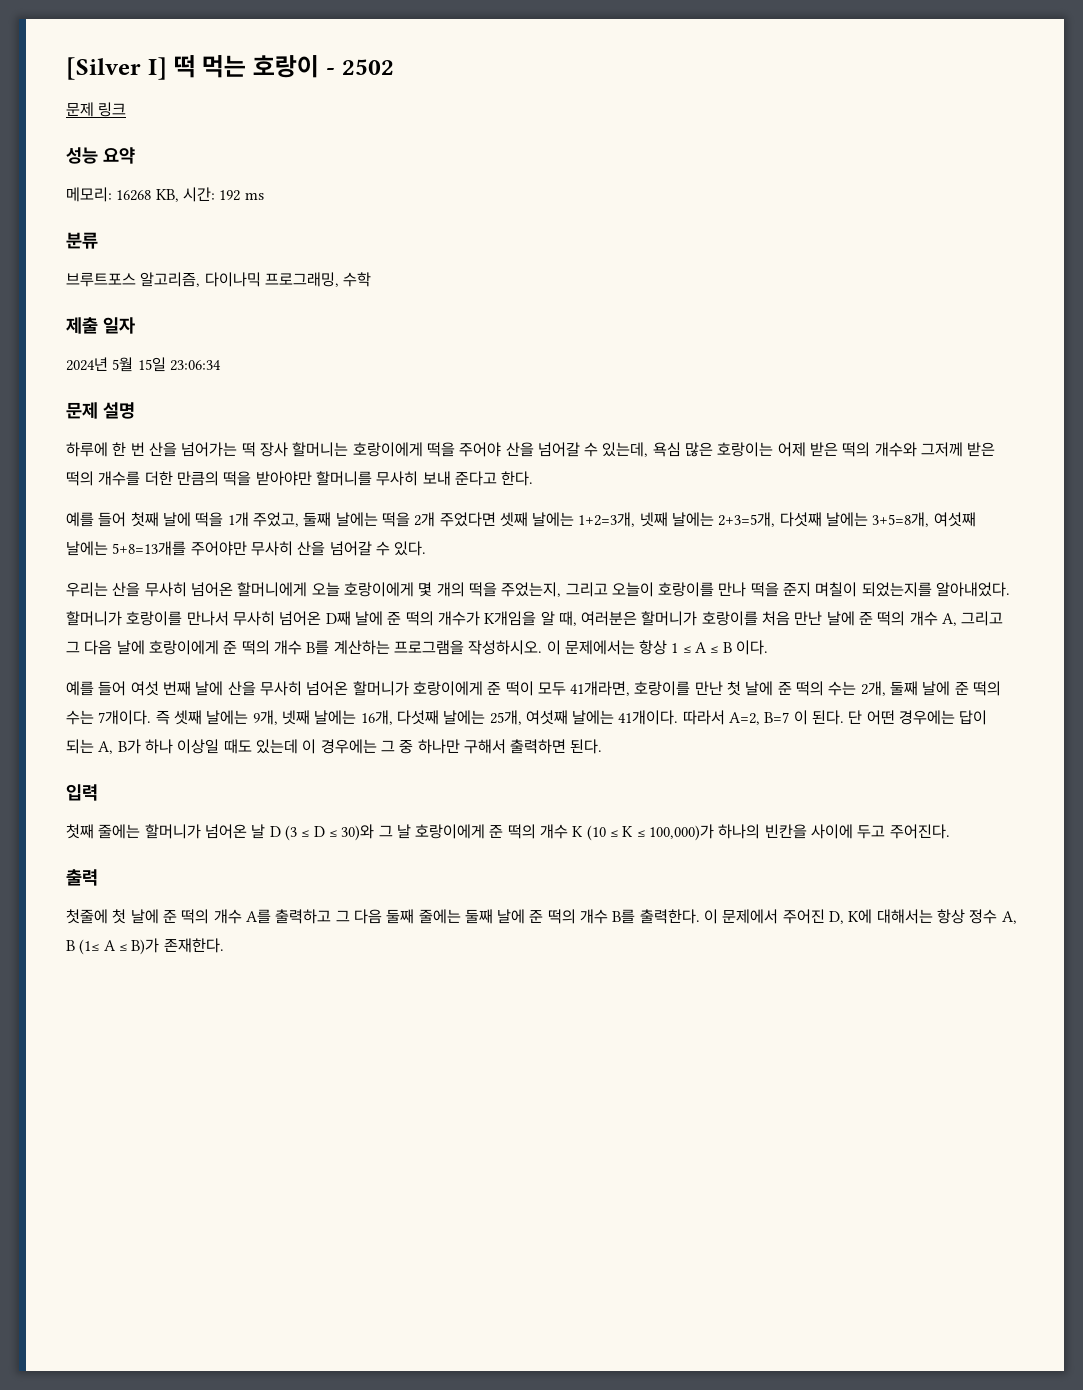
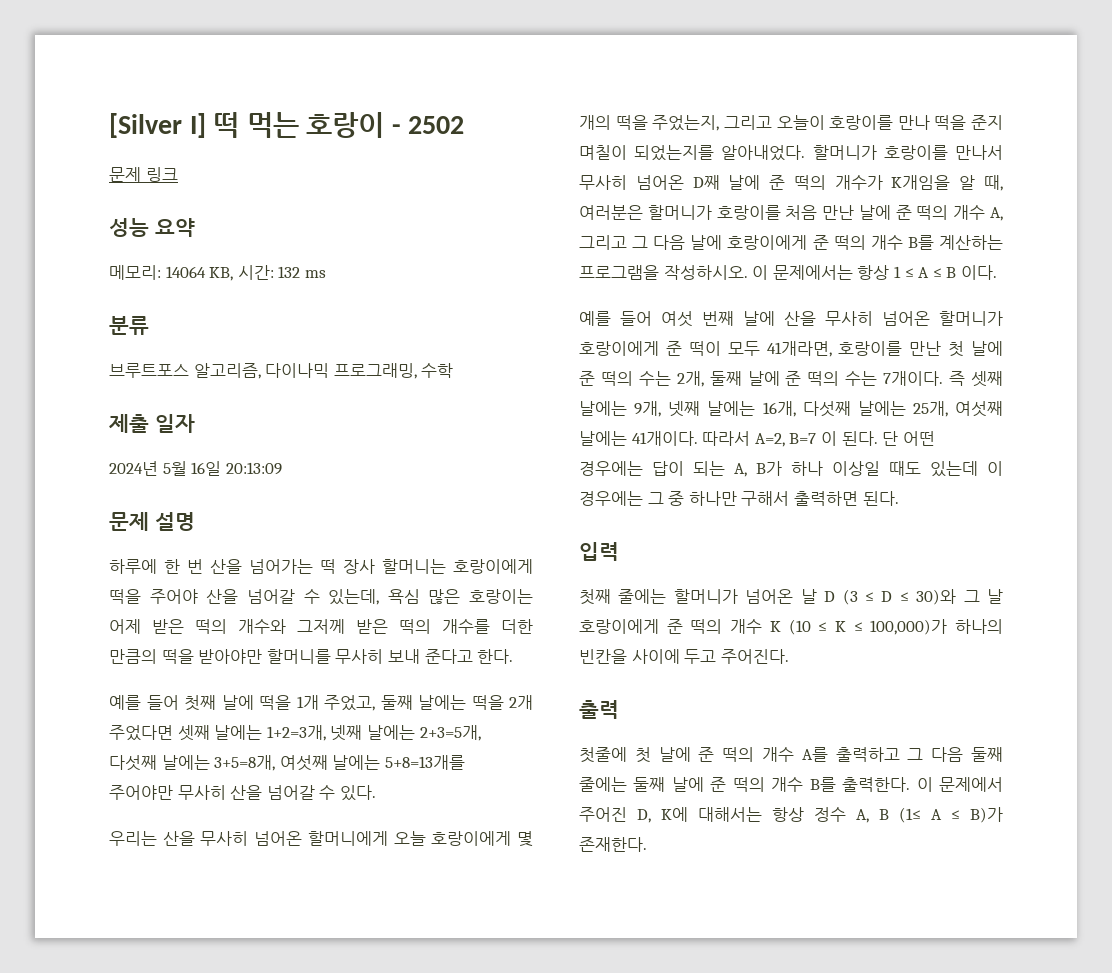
[116,190,152,201] 16268 -> [165,266,206,278] 14064
[219,190,241,201] 192 -> [278,266,301,278] 132
[137,357,221,372] 15일 23:06:34 -> [191,461,282,476] 16일 20:13:09

